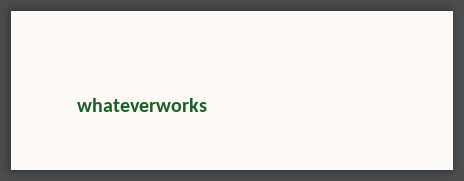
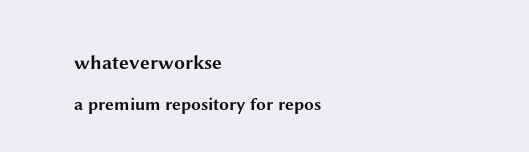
[77,98,207,112] whateverworks -> [74,55,222,69] [74,97,321,114] whateverworkse // a premium repository for repos

